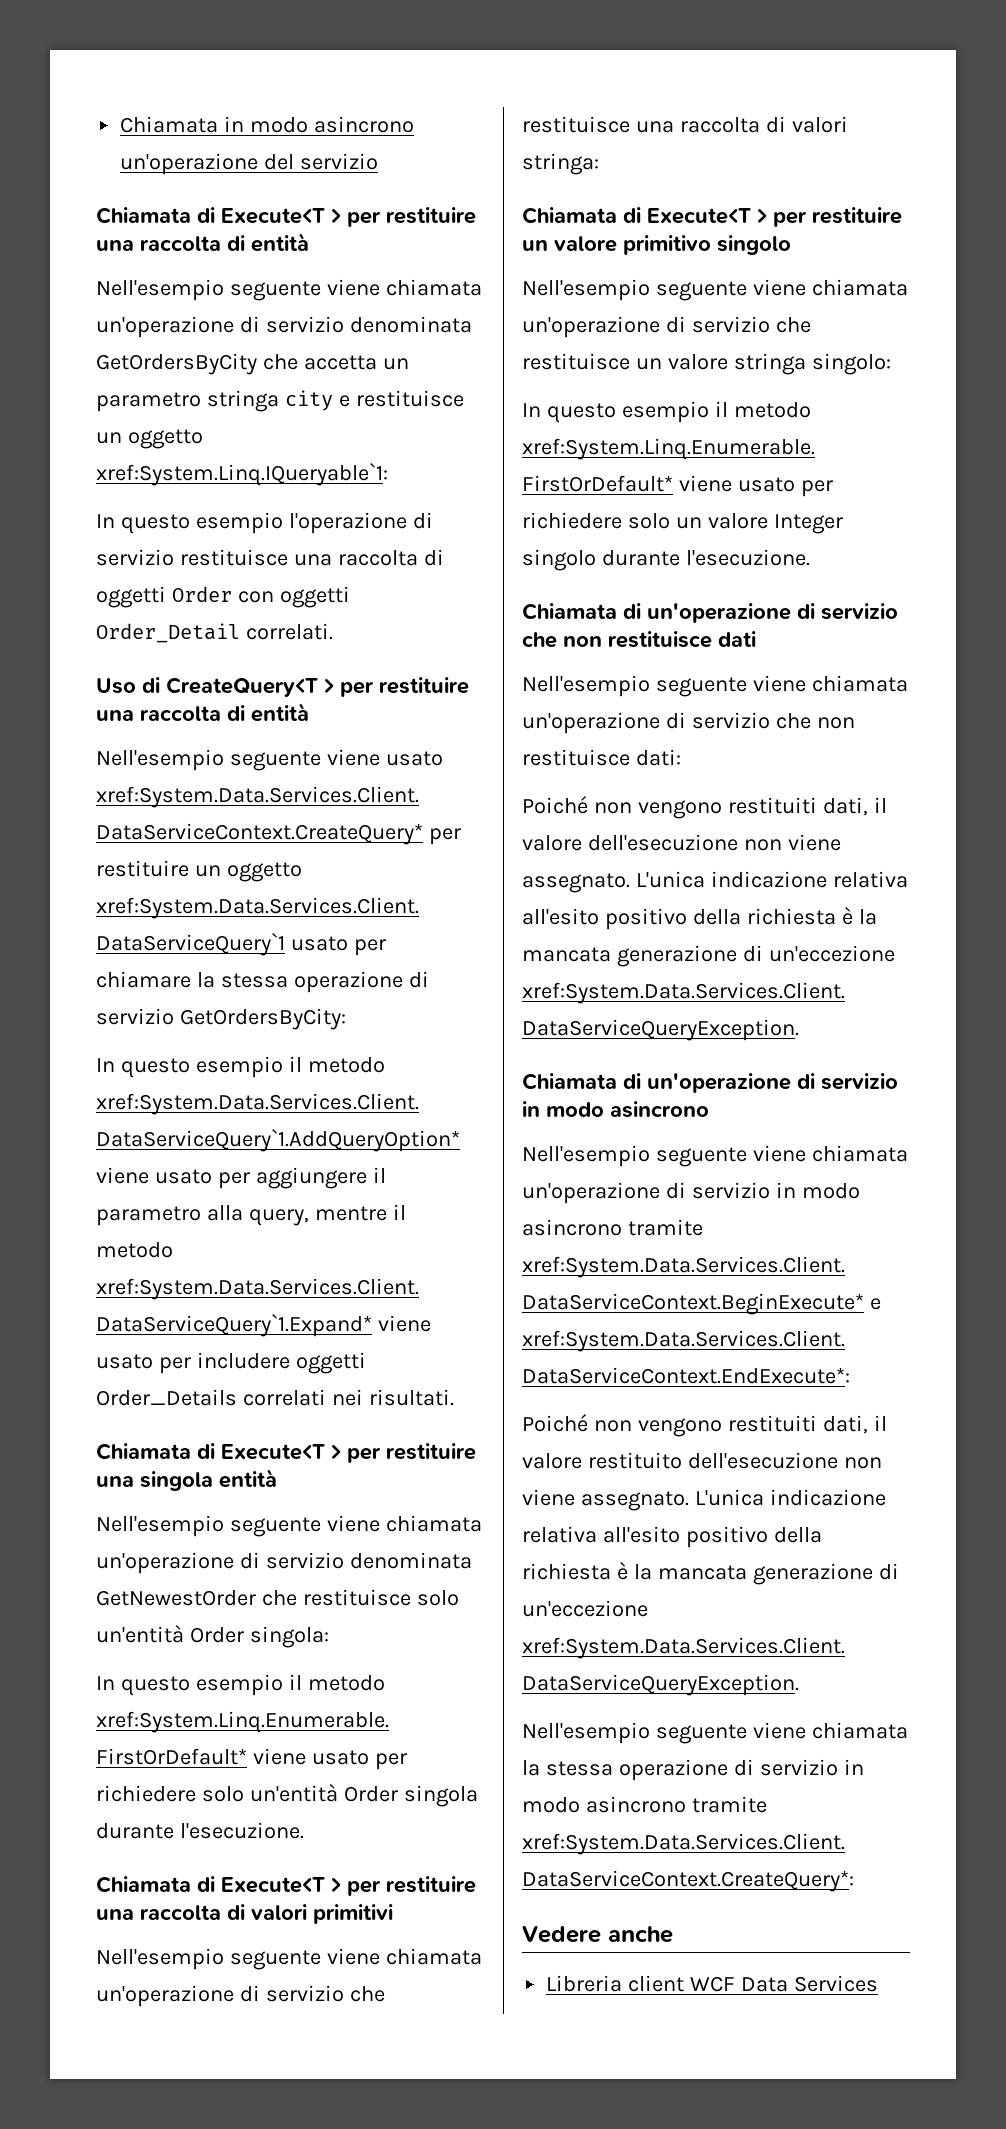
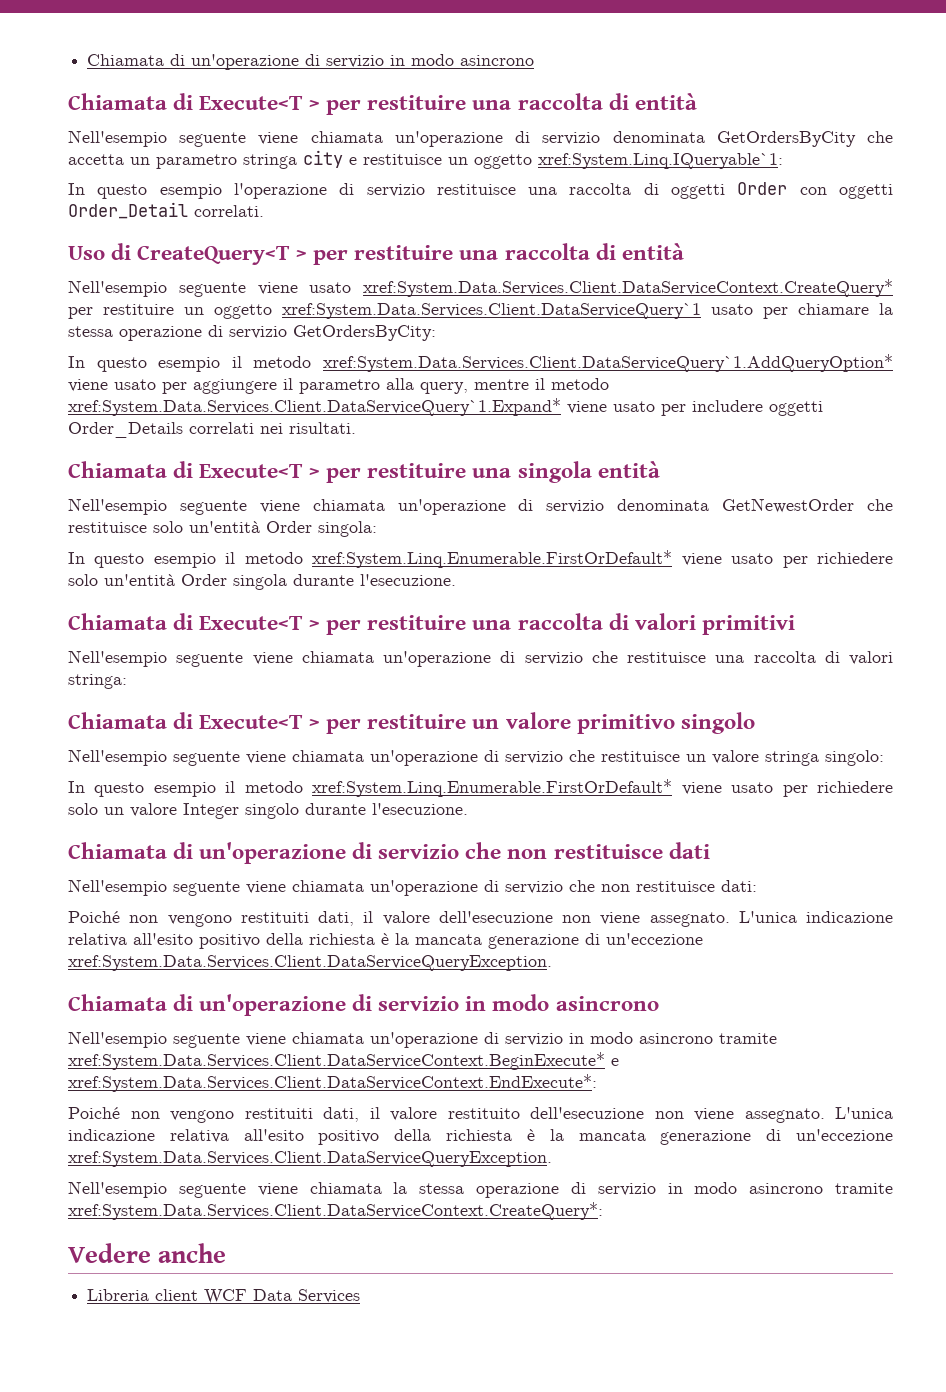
[120,116,415,133] [120,153,379,175] Chiamata in modo asincrono un'operazione del servizio -> [87,54,535,70] Chiamata di un'operazione di servizio in modo asincrono

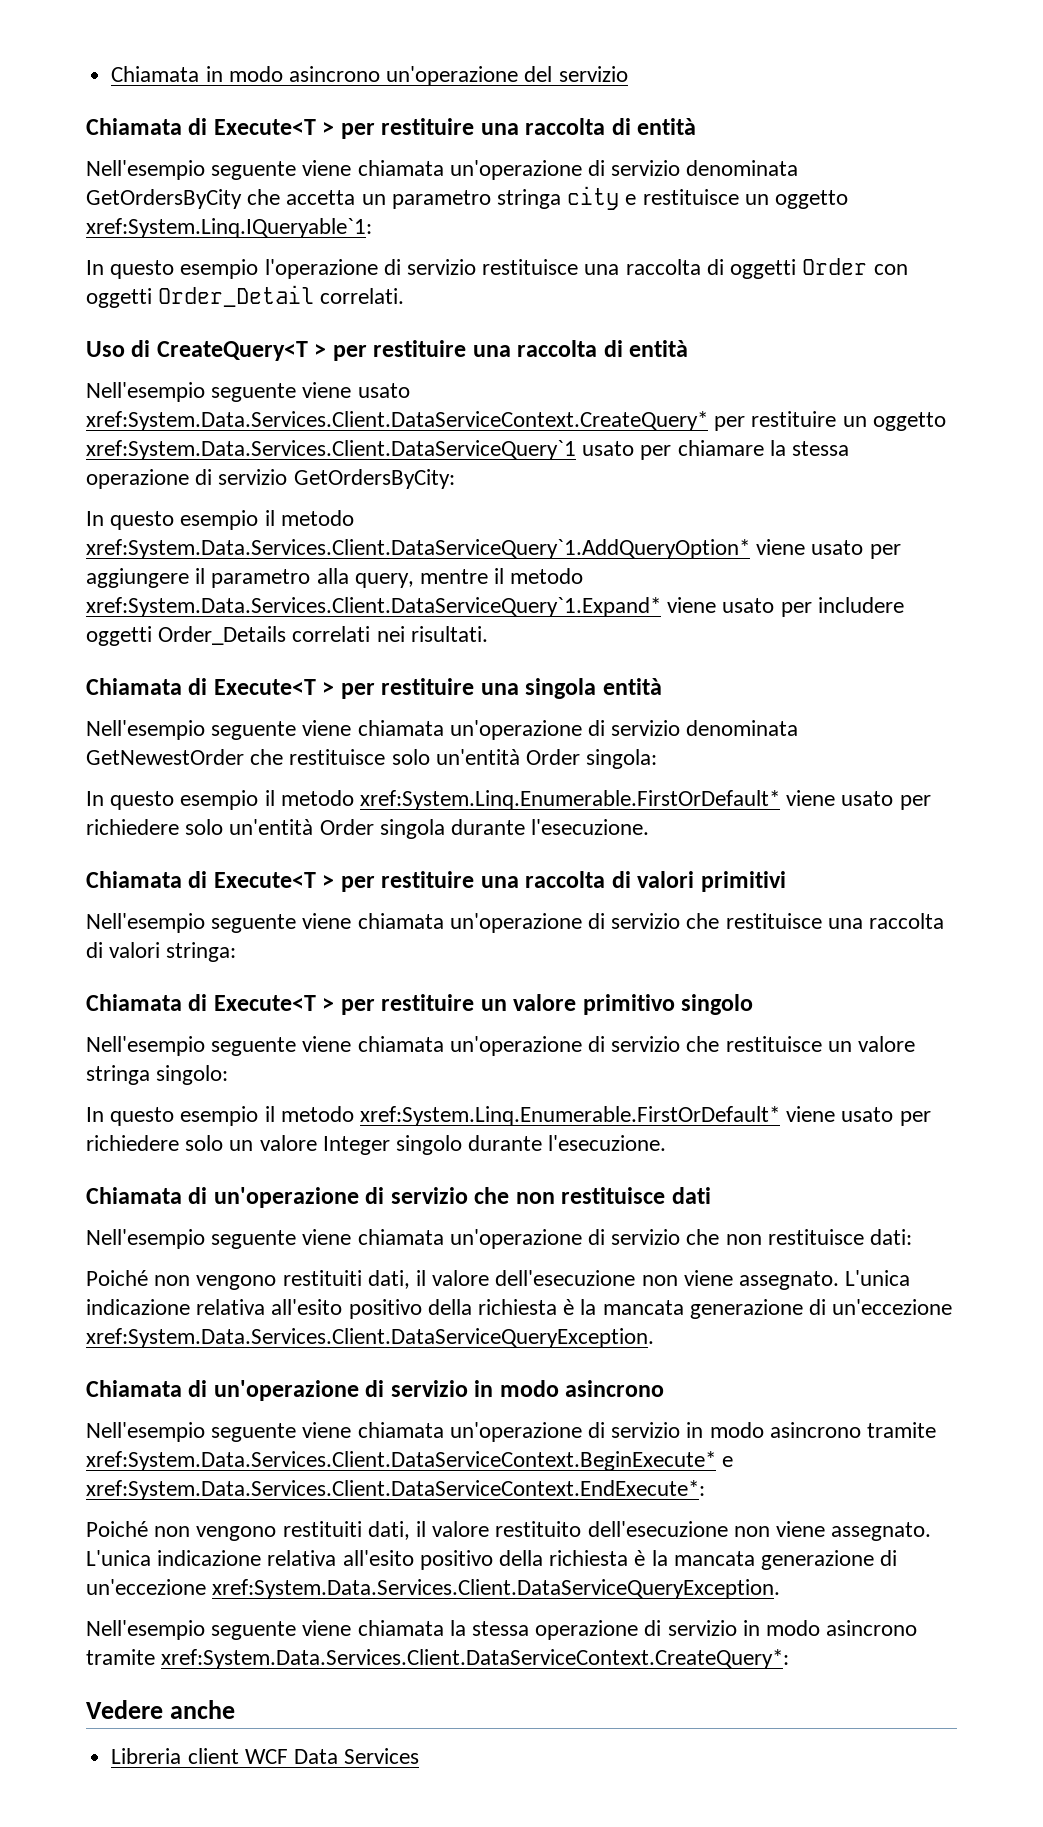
[87,54,535,70] Chiamata di un'operazione di servizio in modo asincrono -> [111,66,628,86] Chiamata in modo asincrono un'operazione del servizio

